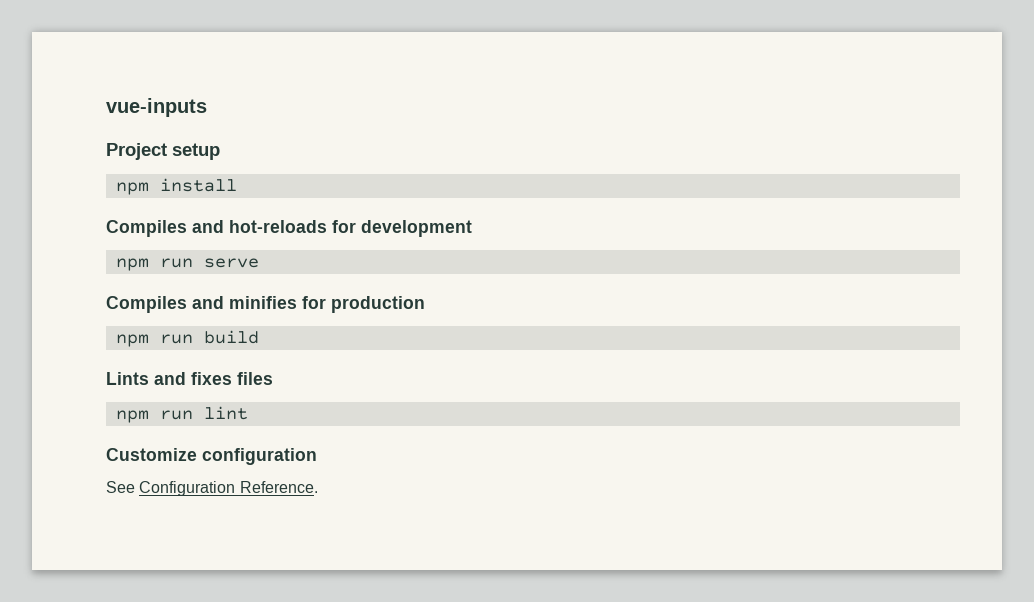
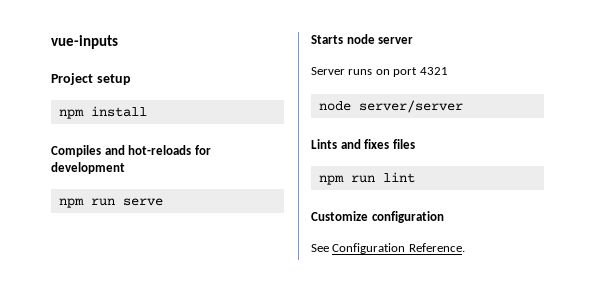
[106,296,425,313] [115,330,259,347] Compiles and minifies for production // npm run build -> [311,34,414,44] [311,67,448,77] [318,100,463,113] Starts node server // Server runs on port 4321 // node server/server

